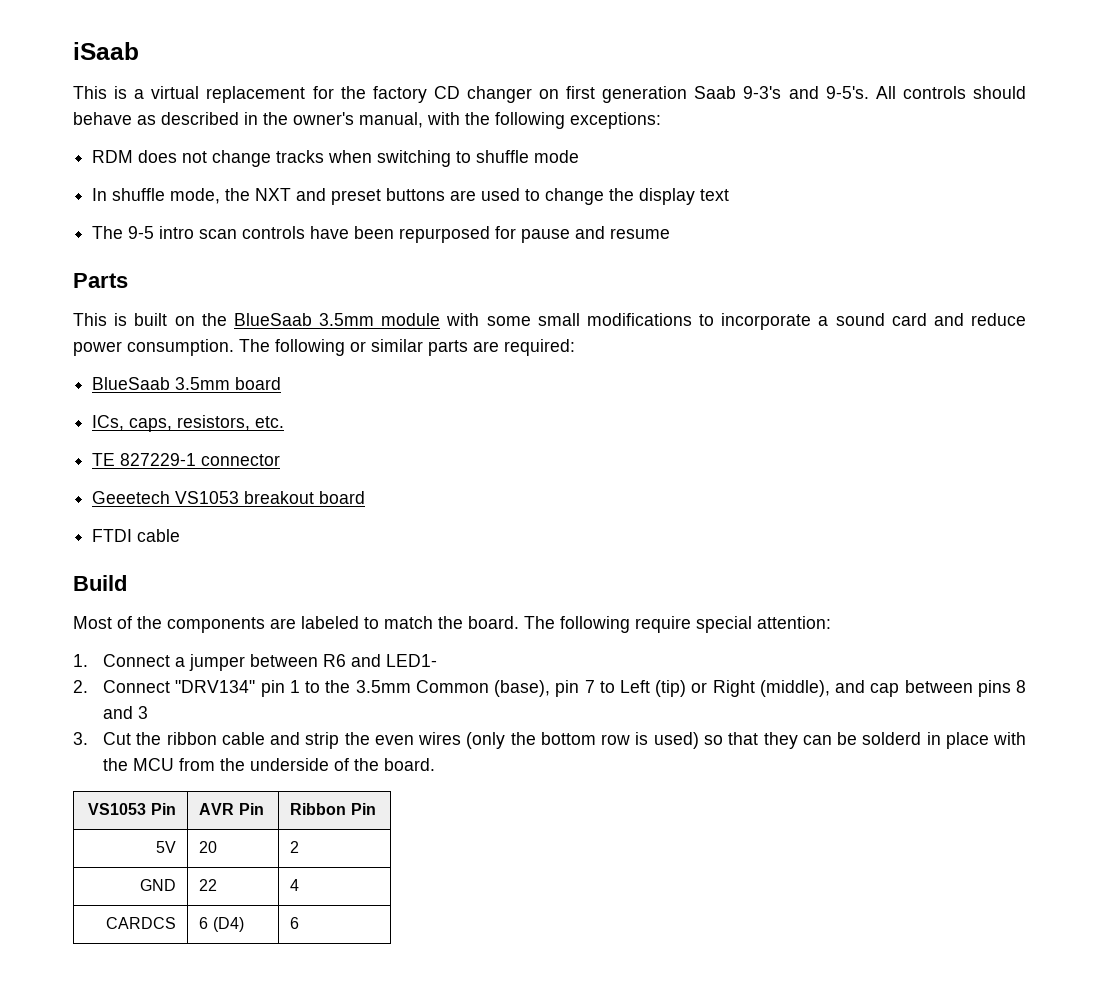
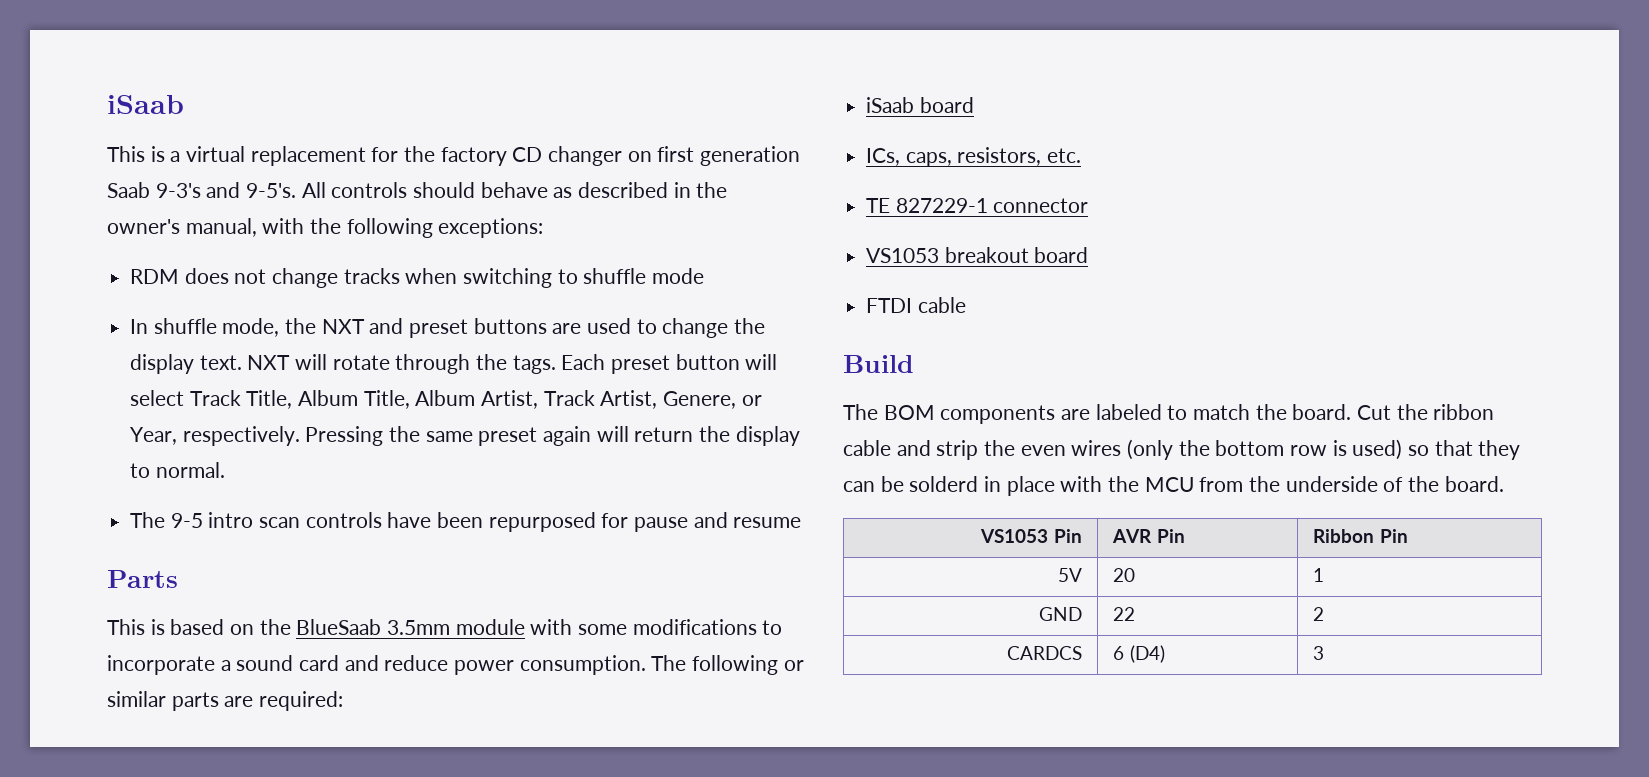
[700,189,730,201] text -> [199,354,778,374] [130,390,762,409] [130,426,800,446] [130,462,225,478] text. NXT will rotate through the tags. Each preset button will select Track Title, Album Title, Album Artist, Track Artist, Genere, or Year, respectively. Pressing the same preset again will return the display to normal.
[134,313,168,326] built -> [170,619,225,635] based
[537,313,580,326] small -> (628, 629) none
[92,377,231,390] BlueSaab 3.5mm -> [866,97,915,113] iSaab
[92,491,171,504] Geeetech -> (1089, 205) none
[73,616,162,629] Most of the -> [843,404,935,420] The BOM
[524,616,831,633] [73,654,438,671] [73,680,1027,697] [103,706,149,719] [73,732,88,745] The following require special attention: // 1. Connect a jumper between R6 and LED1- // 2. Connect "DRV134" pin 1 to the 3.5mm Common (base), pin 7 to Left (tip) or Right (middle), and cap between pins 8 and 3 // 3. -> (1352, 412) none
[290,841,300,853] 2 -> [1313,568,1325,582] 1
[290,879,300,891] 4 -> [1313,607,1325,621] 2
[290,917,300,929] 6 -> [1313,646,1325,660] 3

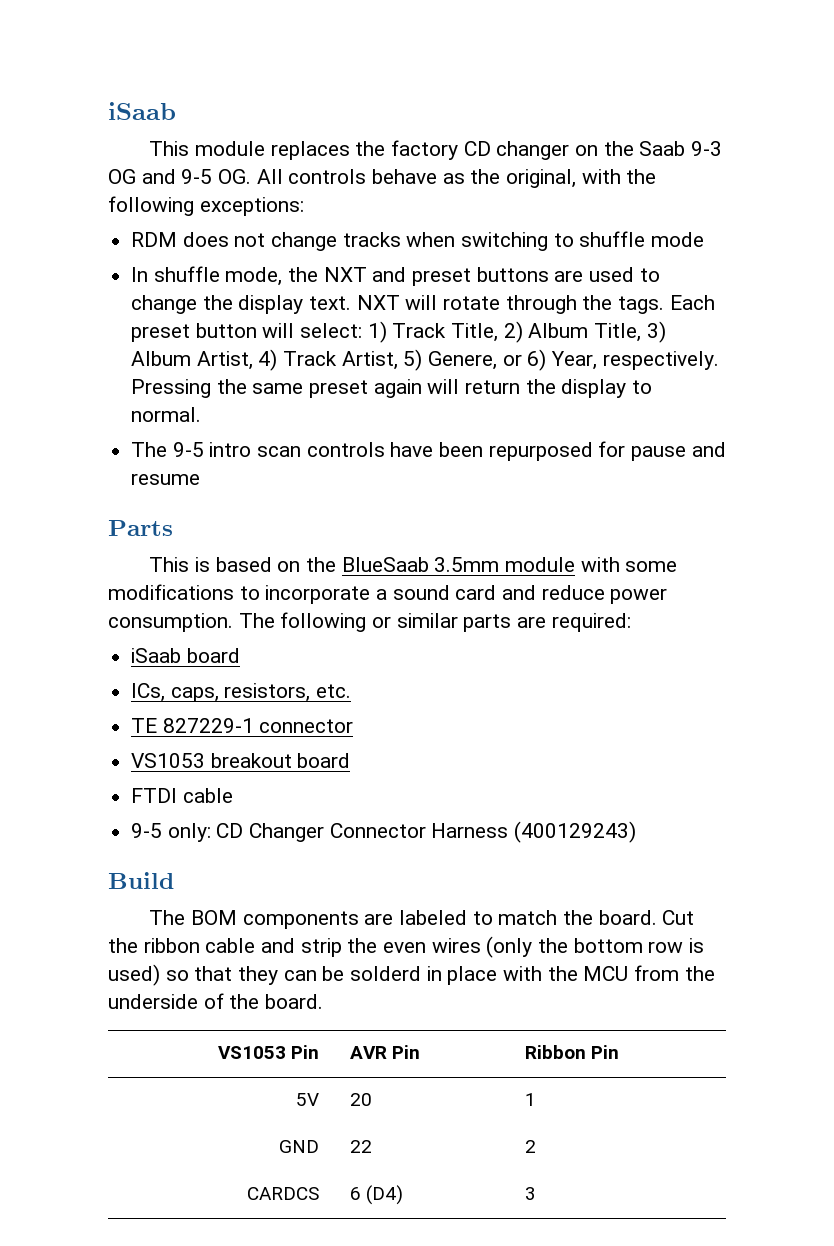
[150,146,399,166] is a virtual replacement for -> [195,141,350,160] module replaces
[657,146,801,166] [107,182,297,198] first generation Saab 9-3's and 9-5's. -> [603,141,723,156] [108,169,252,184] the Saab 9-3 OG and 9-5 OG.
[413,182,476,198] should -> (367, 176) none
[578,182,728,198] [107,218,257,237] described in the owner's manual, -> [470,169,577,188] the original,
[130,390,185,406] select -> [300,321,387,343] select: 1)
(293, 399) none -> [503,321,523,343] 2)
(410, 399) none -> [646,321,666,343] 3)
(539, 399) none -> [258,349,278,371] 4)
(658, 399) none -> [403,349,423,371] 5)
(762, 400) none -> [527,349,547,371] 6)
(966, 305) none -> [131,821,637,843] // 9-5 only: CD Changer Connector Harness (400129243)

